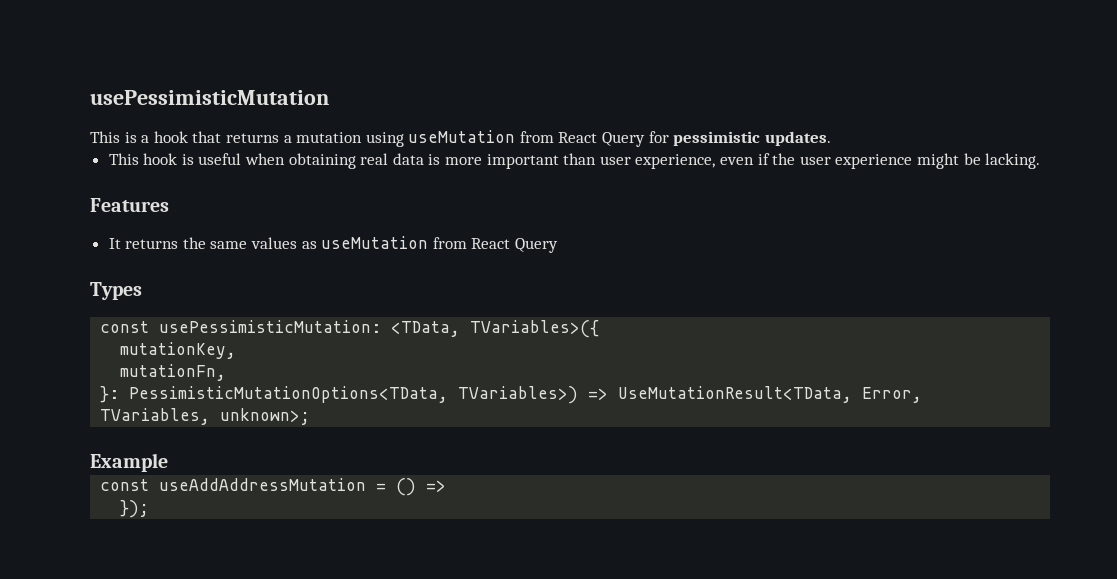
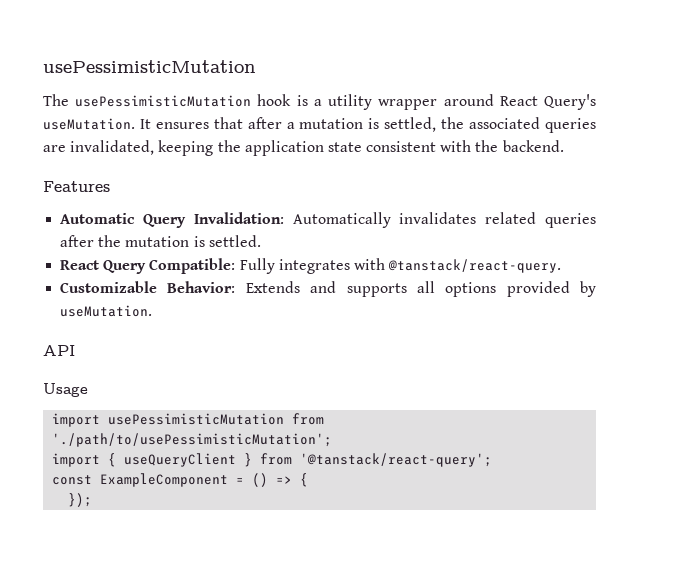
[90,130,831,147] [108,153,1041,169] [90,198,169,212] [108,236,559,253] [90,282,142,300] [100,320,600,338] [120,342,237,359] [120,364,227,381] [100,386,923,404] [100,408,311,425] [90,453,168,472] [100,478,367,491] This is a hook that returns a mutation using useMutation from React Query for pessimistic updates. // This hook is useful when obtaining real data is more important than user experience, even if the user experience might be lacking. // Features // It returns the same values as useMutation from React Query // Types // const usePessimisticMutation: <TData, TVariables>({ // mutationKey, // mutationFn, // }: PessimisticMutationOptions<TData, TVariables>) => UseMutationResult<TData, Error, TVariables, unknown>; // Example // const useAddAddressMutation -> [43,94,596,110] [43,117,597,133] [43,140,564,156] [43,181,110,192] [60,212,596,228] [60,235,261,247] [60,258,562,274] [60,281,596,297] [60,305,153,317] [43,345,75,356] [43,383,88,397] [52,413,325,427] [52,433,333,447] [52,453,493,467] [52,473,229,487] The usePessimisticMutation hook is a utility wrapper around React Query's useMutation. It ensures that after a mutation is settled, the associated queries are invalidated, keeping the application state consistent with the backend. // Features // Automatic Query Invalidation: Automatically invalidates related queries after the mutation is settled. // React Query Compatible: Fully integrates with @tanstack/react-query. // Customizable Behavior: Extends and supports all options provided by useMutation. // API // Usage // import usePessimisticMutation from './path/to/usePessimisticMutation'; // import { useQueryClient } from '@tanstack/react-query'; // const ExampleComponent
(447, 486) none -> [300,473,309,487] {

